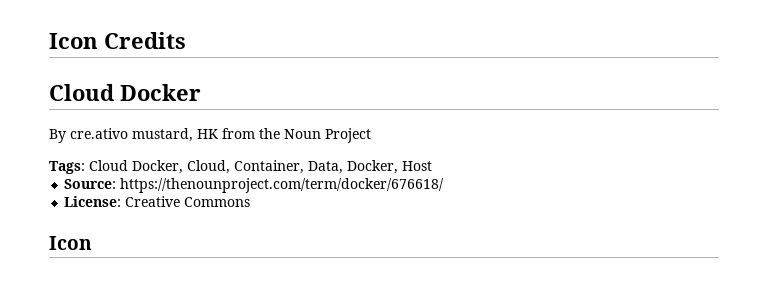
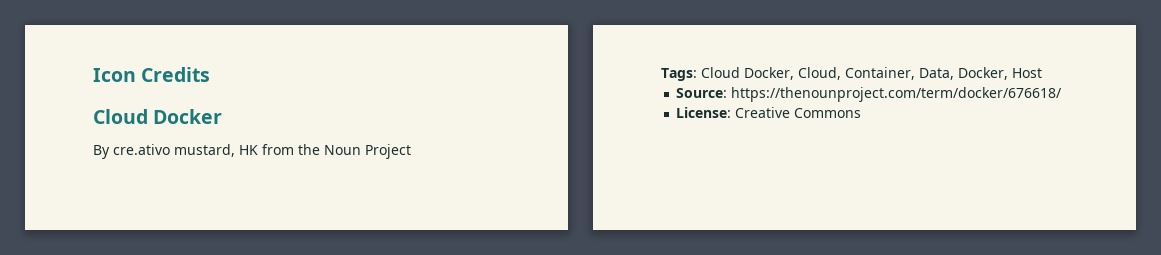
[49,236,92,250] // Icon -> (862, 113) none

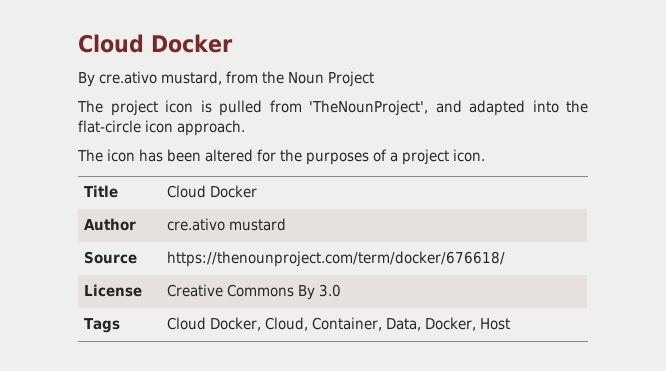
[93,67,211,82] Icon Credits // -> (78, 43) none
[239,145,258,155] HK -> (222, 78) none
[661,68,697,81] Tags: -> [77,100,588,116] [78,120,245,136] [77,149,485,165] [83,185,118,198] [166,185,257,198] [83,218,136,231] [166,218,286,231] [83,251,137,264] [166,251,505,267] [83,284,142,297] [166,284,341,300] [83,318,120,333] The project icon is pulled from 'TheNounProject', and adapted into the flat-circle icon approach. // The icon has been altered for the purposes of a project icon. // Title | Cloud Docker // Author | cre.ativo mustard // Source | https://thenounproject.com/term/docker/676618/ // License | Creative Commons By 3.0 // Tags |
[676,87,1063,102] [676,107,862,118] // Source: https://thenounproject.com/term/docker/676618/ // License: Creative Commons -> (510, 324) none

